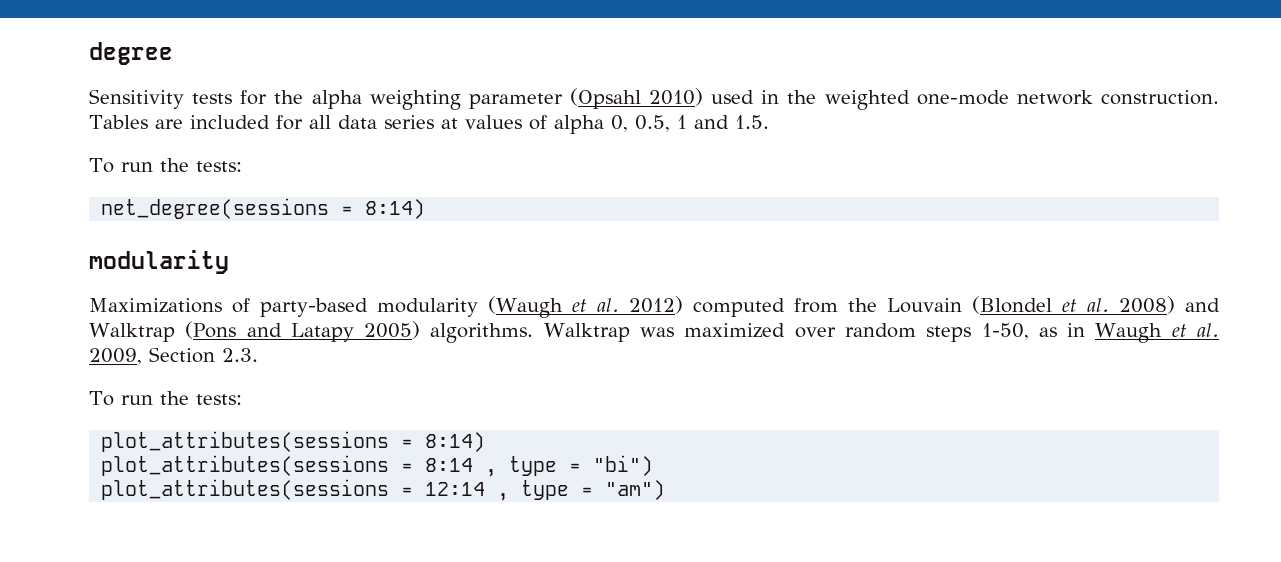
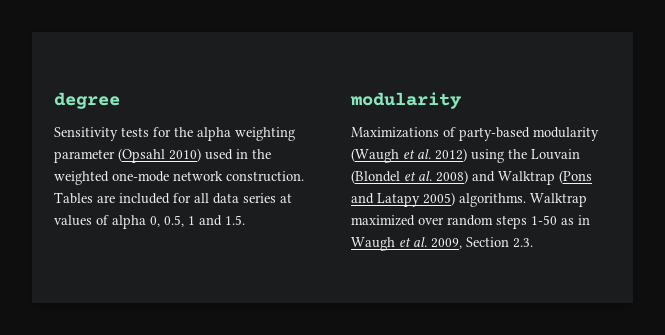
[89,158,242,173] [101,198,426,219] // To run the tests: // net_degree(sessions = 8:14) -> (245, 220) none
[692,298,838,317] computed from -> [471,149,504,163] using
[640,327,675,337] was -> (587, 200) none
[981,323,1029,340] 1-50, -> [531,215,557,225] 1-50
[89,391,242,406] [101,431,486,452] [101,455,654,477] [101,479,666,501] // To run the tests: // plot_attributes(sessions = 8:14) // plot_attributes(sessions = 8:14 , type = "bi") // plot_attributes(sessions = 12:14 , type = "am") -> (533, 243) none

